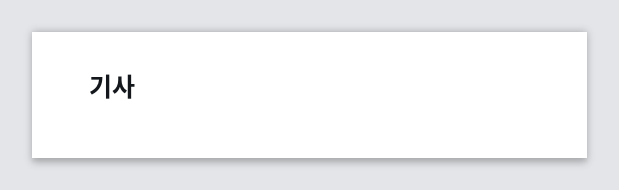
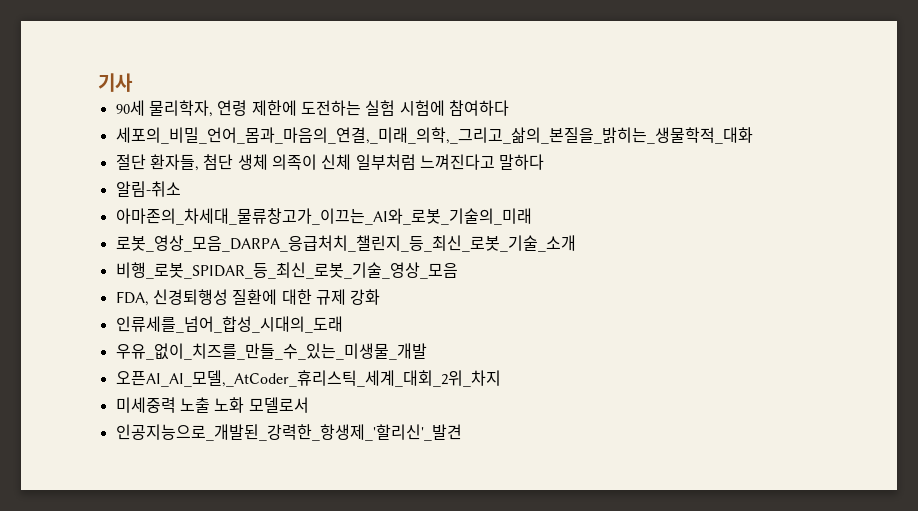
(135, 86) none -> [115,100,509,117] [115,127,753,144] [115,154,545,171] [115,181,181,197] [115,208,532,225] [115,235,576,252] [115,262,458,279] [115,289,381,306] [115,316,343,333] [115,343,427,360] [115,370,501,387] [115,397,309,413] [115,424,462,441] // 90세 물리학자, 연령 제한에 도전하는 실험 시험에 참여하다 // 세포의_비밀_언어_몸과_마음의_연결,_미래_의학,_그리고_삶의_본질을_밝히는_생물학적_대화 // 절단 환자들, 첨단 생체 의족이 신체 일부처럼 느껴진다고 말하다 // 알림-취소 // 아마존의_차세대_물류창고가_이끄는_AI와_로봇_기술의_미래 // 로봇_영상_모음_DARPA_응급처치_챌린지_등_최신_로봇_기술_소개 // 비행_로봇_SPIDAR_등_최신_로봇_기술_영상_모음 // FDA, 신경퇴행성 질환에 대한 규제 강화 // 인류세를_넘어_합성_시대의_도래 // 우유_없이_치즈를_만들_수_있는_미생물_개발 // 오픈AI_AI_모델,_AtCoder_휴리스틱_세계_대회_2위_차지 // 미세중력 노출 노화 모델로서 // 인공지능으로_개발된_강력한_항생제_'할리신'_발견

